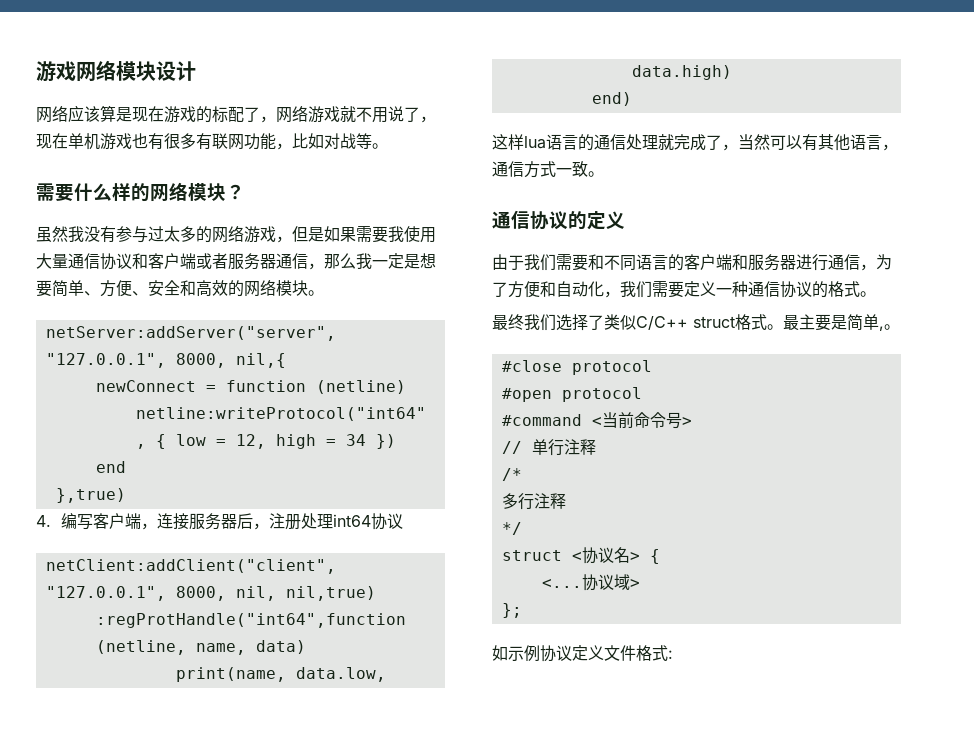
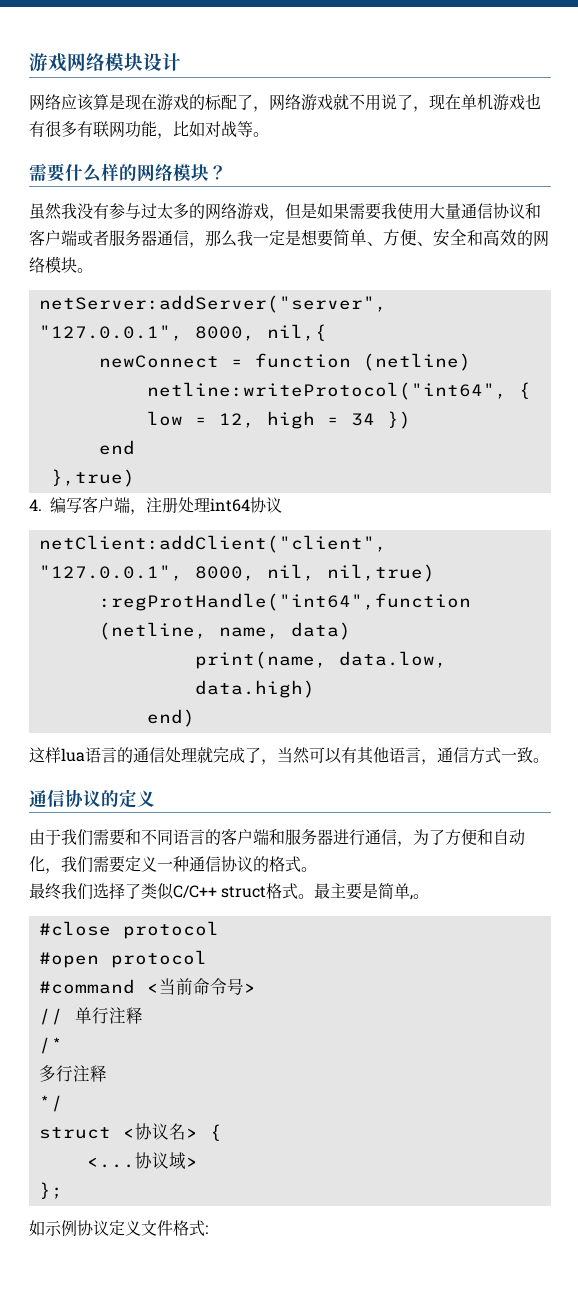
[157,513,270,530] 连接服务器后， -> (147, 512) none

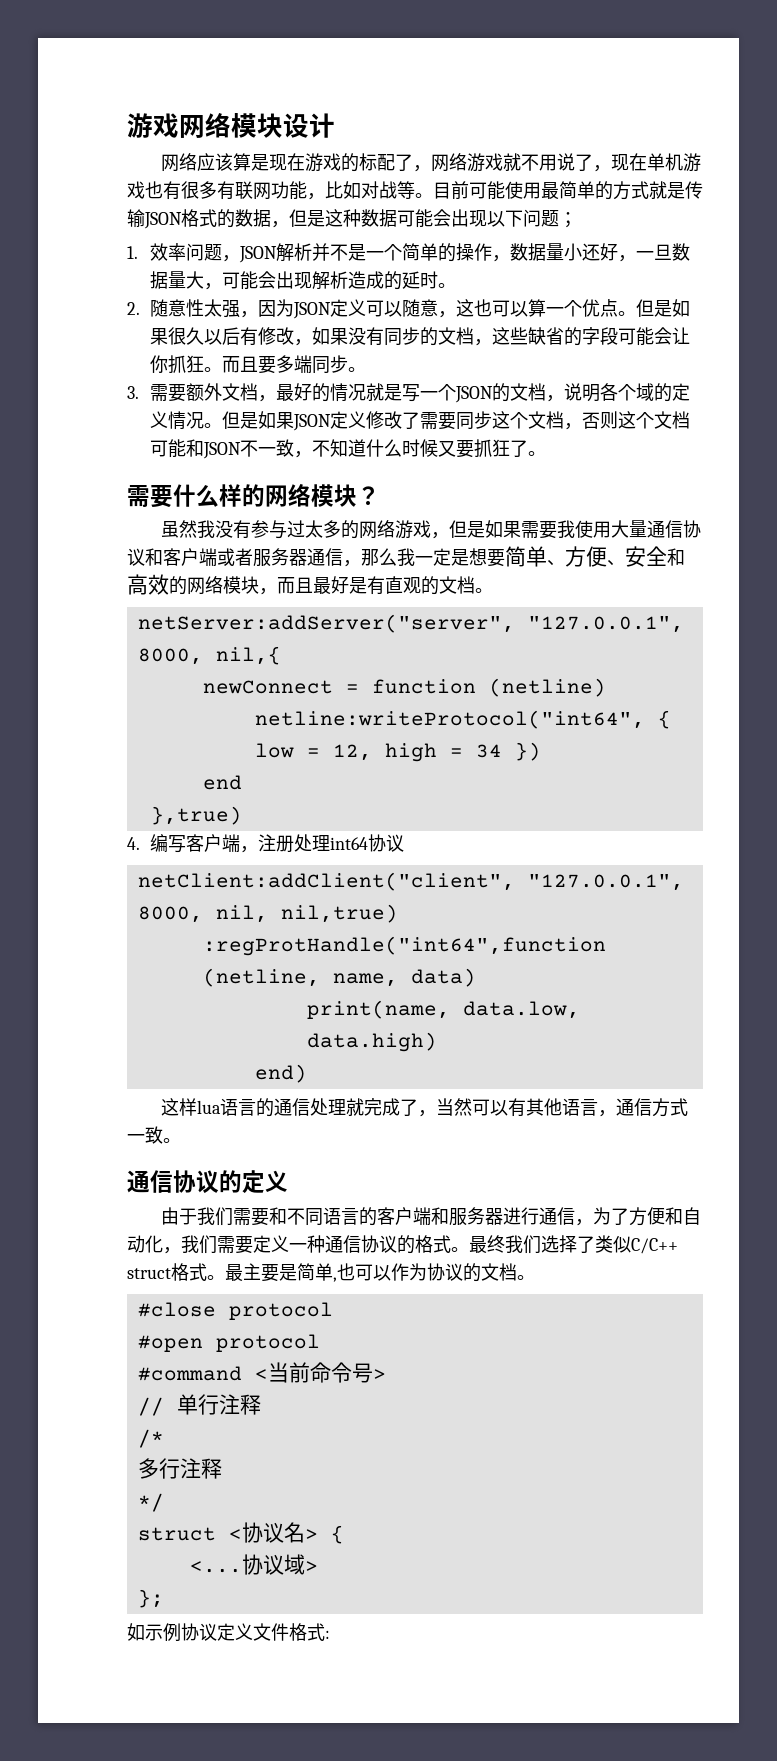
(269, 134) none -> [433,181,703,200] [127,209,577,229] [127,243,691,263] [150,271,457,290] [127,299,691,319] [150,327,691,346] [150,355,367,374] [127,383,691,403] [150,411,691,431] [150,439,547,459] 目前可能使用最简单的方式就是传输JSON格式的数据，但是这种数据可能会出现以下问题； // 1.效率问题，JSON解析并不是一个简单的操作，数据量小还好，一旦数据量大，可能会出现解析造成的延时。 // 2.随意性太强，因为JSON定义可以随意，这也可以算一个优点。但是如果很久以后有修改，如果没有同步的文档，这些缺省的字段可能会让你抓狂。而且要多端同步。 // 3.需要额外文档，最好的情况就是写一个JSON的文档，说明各个域的定义情况。但是如果JSON定义修改了需要同步这个文档，否则这个文档可能和JSON不一致，不知道什么时候又要抓狂了。
(77, 265) none -> [259,576,475,595] ，而且最好是有直观的文档
(317, 869) // -> (469, 1249) none
(414, 897) none -> [337,1263,517,1282] 也可以作为协议的文档

